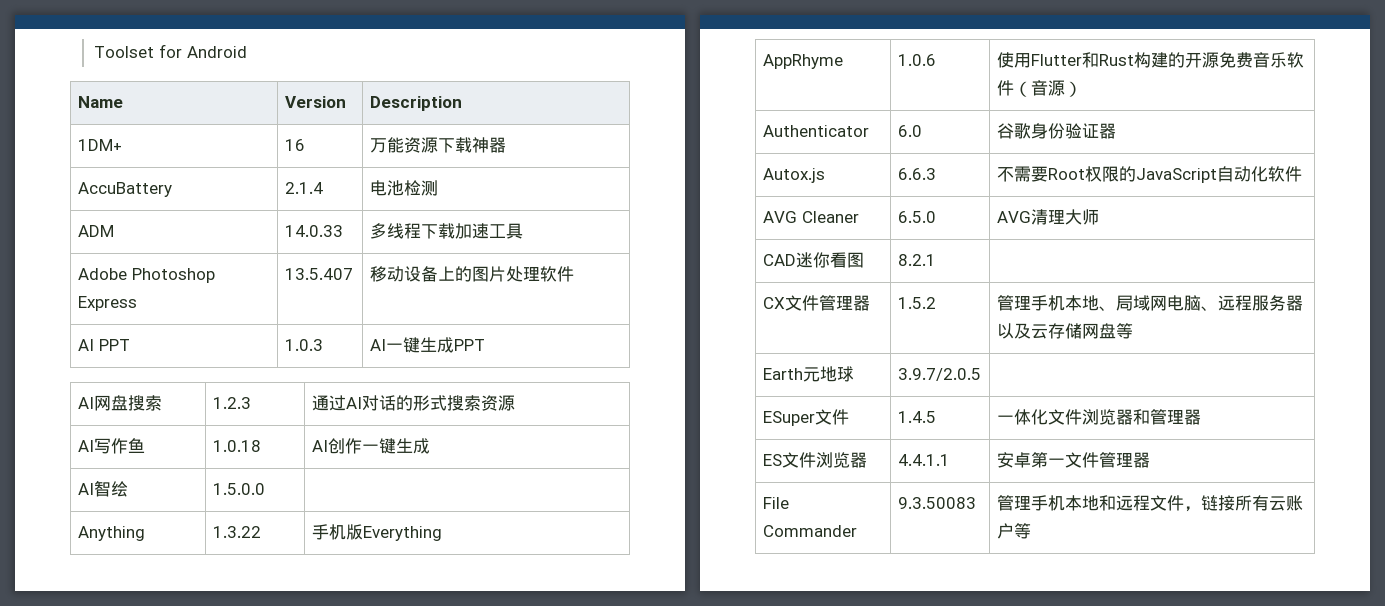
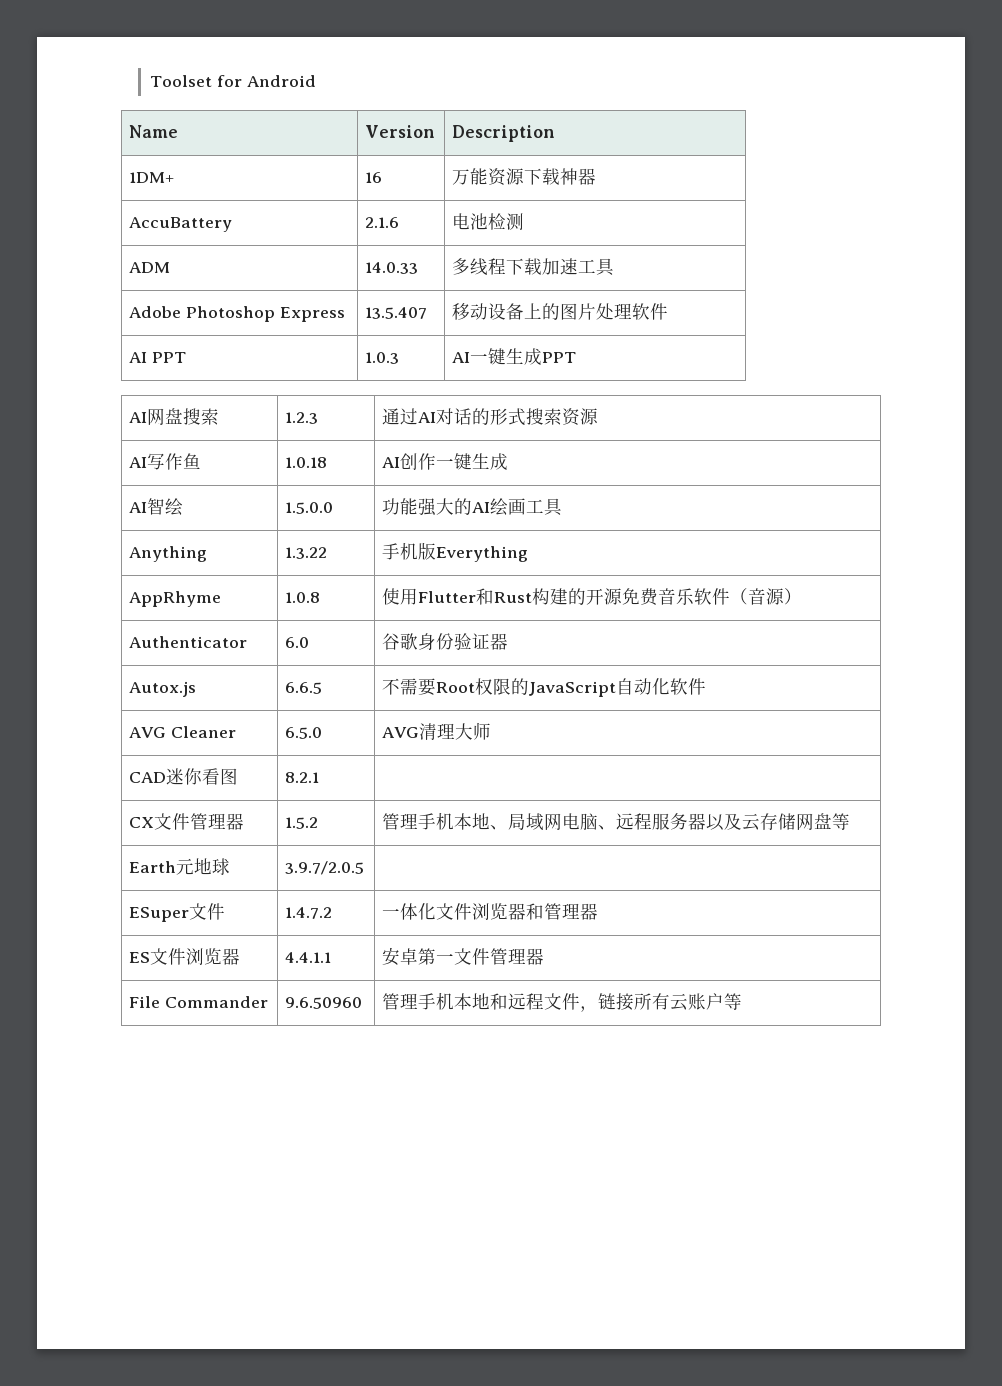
[284,182,323,194] 2.1.4 -> [365,217,400,228] 2.1.6
(265, 489) none -> [382,498,564,516] 功能强大的AI绘画工具
[897,54,936,66] 1.0.6 -> [285,592,321,603] 1.0.8
[897,168,936,180] 6.6.3 -> [285,682,323,694] 6.6.5
[897,411,936,423] 1.4.5 -> [285,907,333,919] 1.4.7.2
[897,497,976,509] 9.3.50083 -> [285,997,363,1009] 9.6.50960

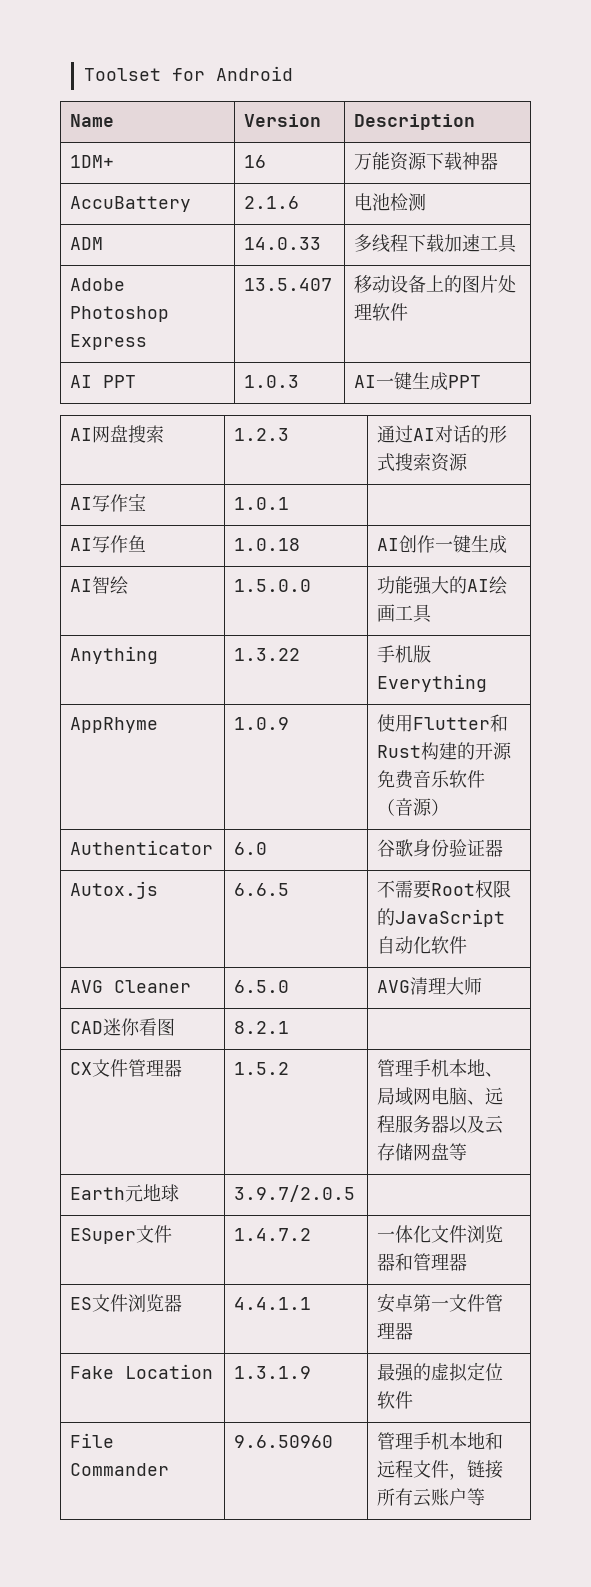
(599, 416) none -> [70,493,147,512] [234,497,290,510] // AI写作宝 | 1.0.1 |
[285,592,321,603] 1.0.8 -> [234,717,290,730] 1.0.9
(545, 956) none -> [70,1364,214,1379] [234,1366,312,1379] [377,1362,504,1382] [377,1391,414,1409] // Fake Location | 1.3.1.9 | 最强的虚拟定位软件

